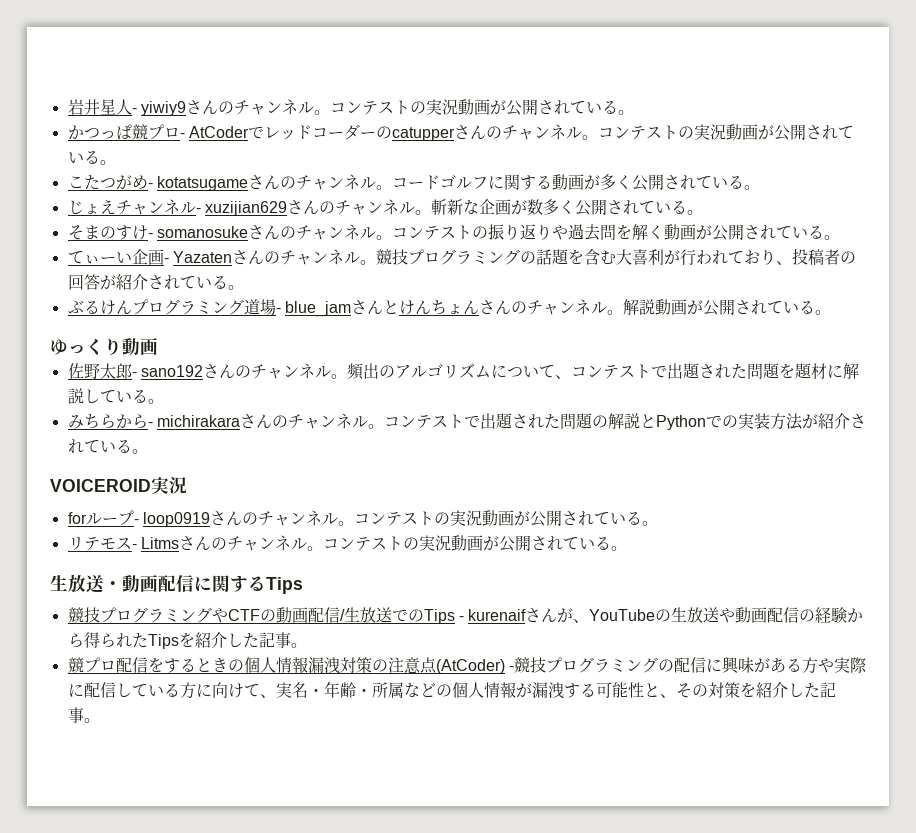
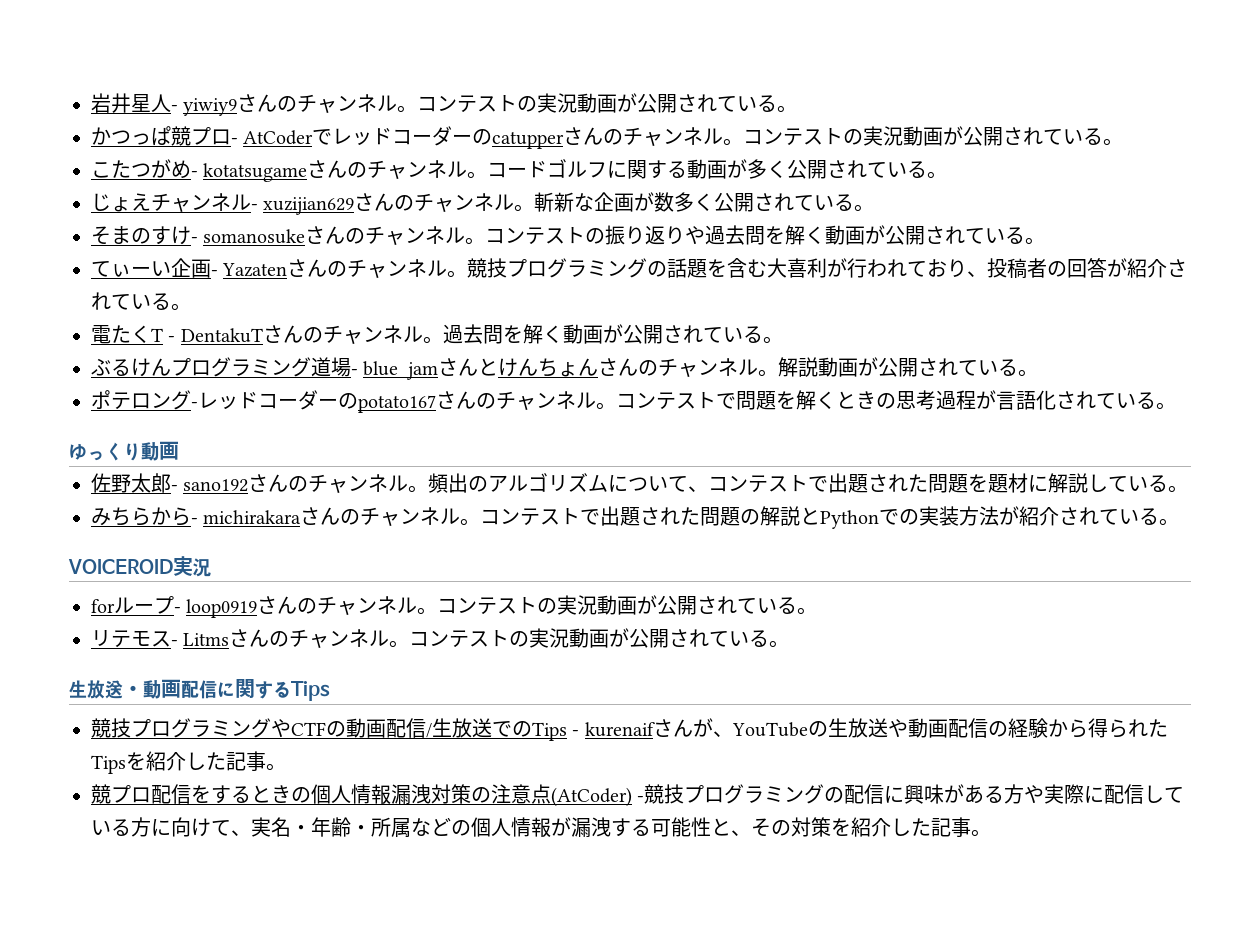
(244, 287) none -> [91,324,783,344] // 電たくT - DentakuTさんのチャンネル。過去問を解く動画が公開されている。
(831, 312) none -> [91,390,1176,413] // ポテロング-レッドコーダーのpotato167さんのチャンネル。コンテストで問題を解くときの思考過程が言語化されている。

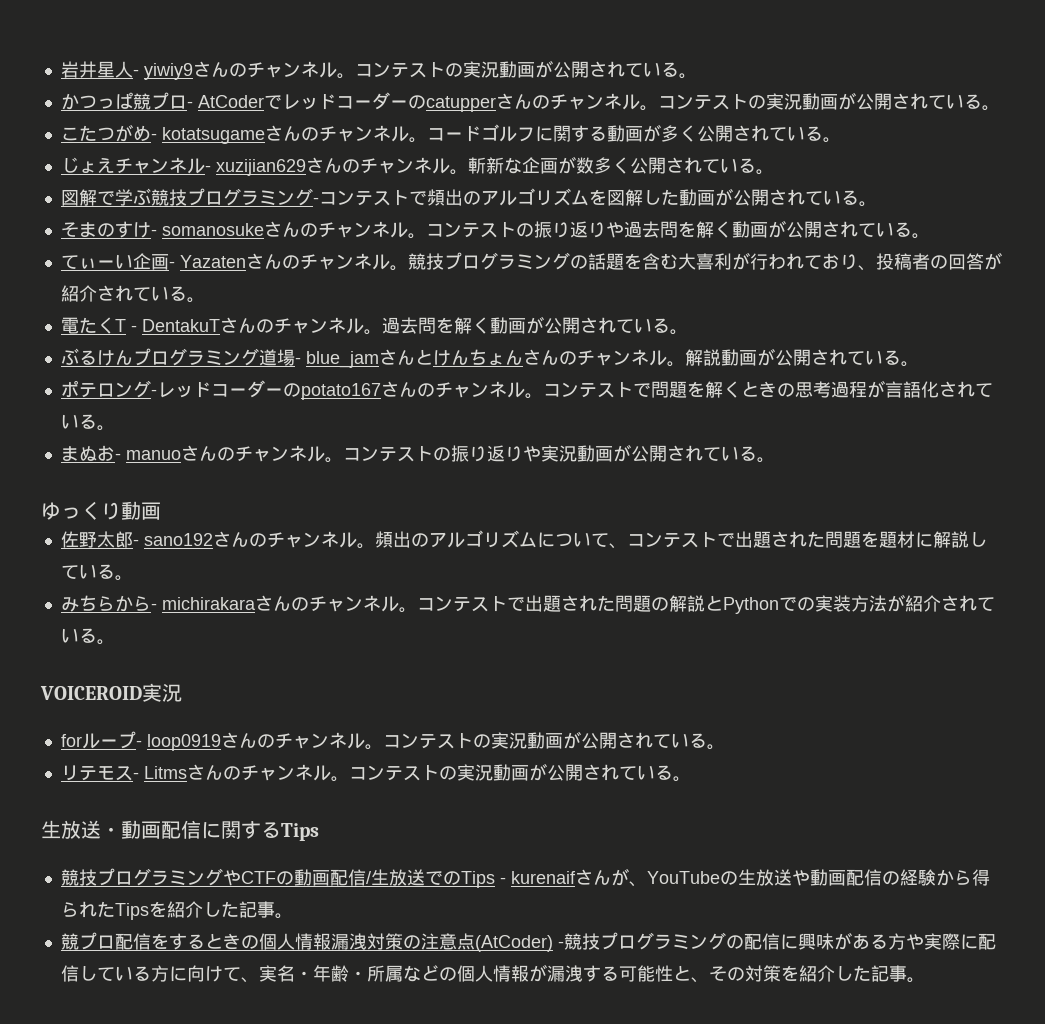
(875, 208) none -> [60,188,877,207] // 図解で学ぶ競技プログラミング-コンテストで頻出のアルゴリズムを図解した動画が公開されている。
(1176, 406) none -> [60,444,775,463] // まぬお- manuoさんのチャンネル。コンテストの振り返りや実況動画が公開されている。

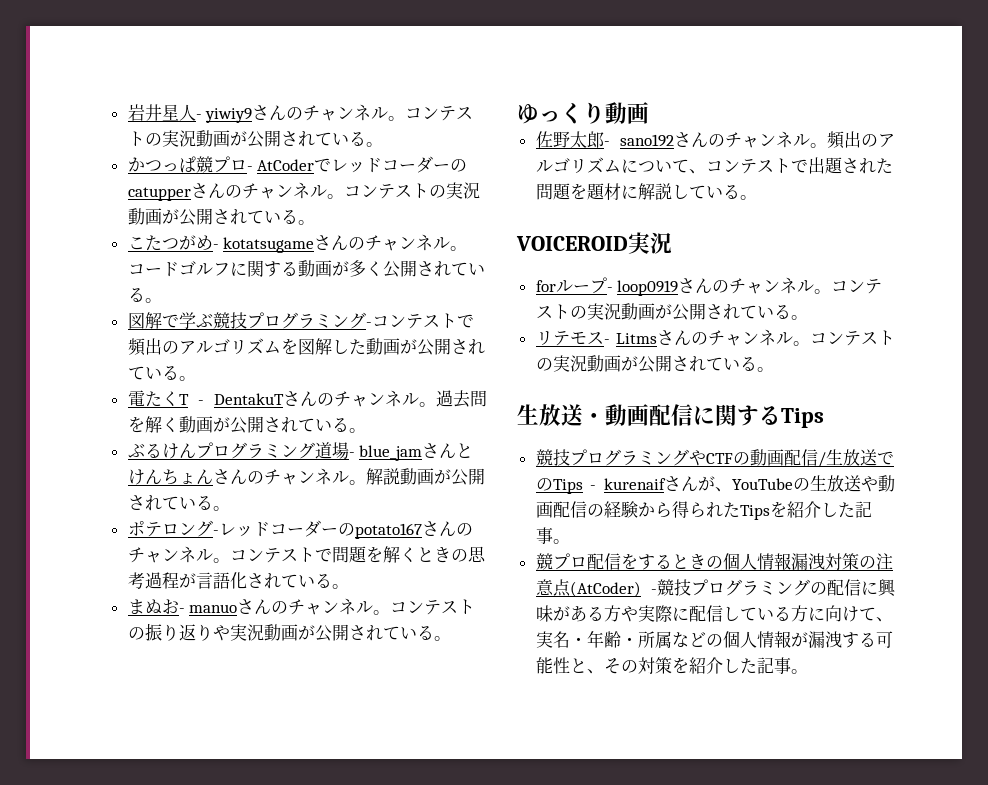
[60,156,774,176] // じょえチャンネル- xuzijian629さんのチャンネル。斬新な企画が数多く公開されている。 -> (162, 300) none
[60,220,930,239] [60,252,1002,271] [60,285,205,303] // そまのすけ- somanosukeさんのチャンネル。コンテストの振り返りや過去問を解く動画が公開されている。 // てぃーい企画- Yazatenさんのチャンネル。競技プログラミングの話題を含む大喜利が行われており、投稿者の回答が紹介されている。 -> (196, 378) none
[60,594,995,614] [60,628,115,645] // みちらから- michirakaraさんのチャンネル。コンテストで出題された問題の解説とPythonでの実装方法が紹介されている。 -> (757, 197) none

